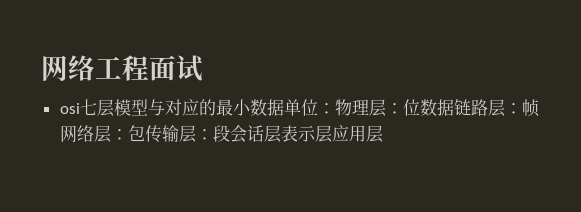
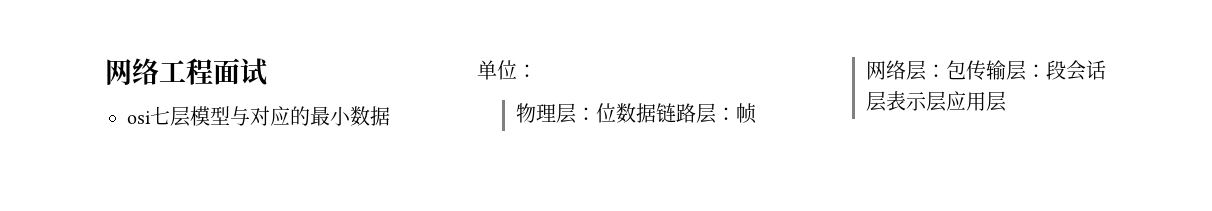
(335, 108) none -> (537, 71) //

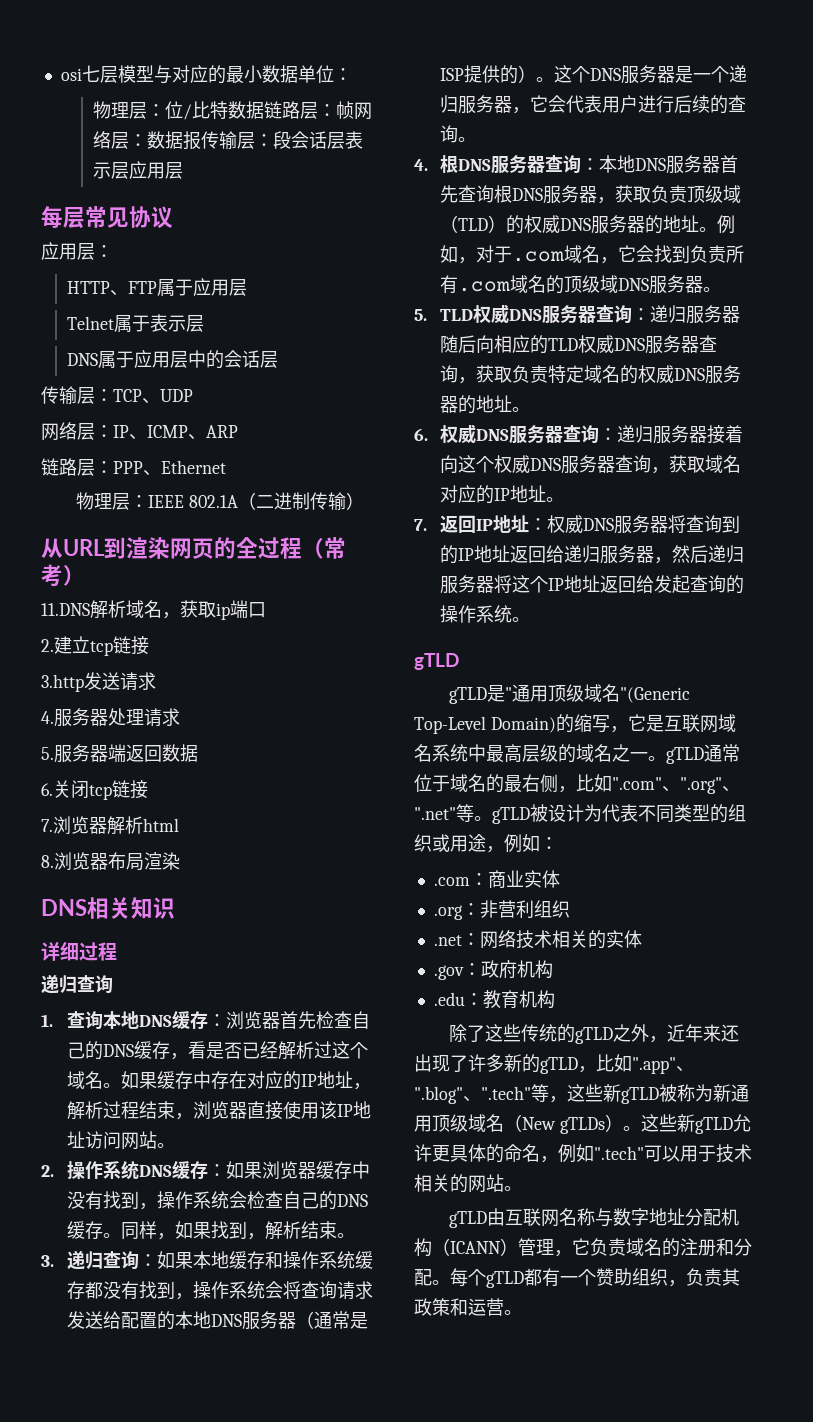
[105,58,267,86] 网络工程面试 // -> (60, 74) none
(616, 113) none -> [183,101,229,120] /比特
[945,60,966,80] 包 -> [147,131,202,150] 数据报
(1006, 101) none -> [41,206,173,229] [41,242,113,260] [67,278,248,296] [67,314,205,332] [67,350,279,369] [41,386,193,405] [41,422,238,441] [41,458,226,476] [76,492,365,511] [41,537,346,559] [41,564,85,587] [41,600,266,620] [41,636,149,656] [41,672,156,692] [41,708,180,727] [41,744,198,763] [41,780,148,800] [41,816,179,835] [41,852,180,871] [41,897,175,919] [41,942,117,961] [41,974,113,994] [41,1011,371,1030] [67,1041,369,1060] [67,1071,372,1090] [67,1101,372,1120] [67,1131,176,1150] [41,1160,371,1180] [67,1191,369,1210] [67,1221,356,1240] [41,1250,374,1270] [67,1281,374,1300] [67,1311,369,1330] [440,65,748,84] [440,95,747,114] [440,125,477,143] [414,155,739,174] [440,185,742,204] [440,215,736,234] [440,245,745,264] [440,275,722,294] [414,304,741,324] [440,335,718,354] [440,365,742,384] [440,395,531,414] [414,424,744,444] [440,455,742,474] [440,485,565,504] [414,515,741,534] [440,545,745,564] [440,575,745,594] [440,605,531,623] [414,653,459,670] [449,684,691,704] [414,714,736,734] [414,744,740,764] [414,774,740,794] [414,804,746,824] [414,834,558,853] [433,870,560,888] [433,900,570,920] [433,930,642,949] [433,960,553,980] [433,990,555,1009] [449,1024,740,1044] [414,1054,694,1074] [414,1084,749,1104] [414,1114,751,1134] [414,1144,752,1163] [414,1174,522,1193] [449,1208,740,1228] [414,1238,752,1257] [414,1268,740,1288] [414,1298,522,1316] // 每层常见协议 // 应用层： // HTTP、FTP属于应用层 // Telnet属于表示层 // DNS属于应用层中的会话层 // 传输层：TCP、UDP // 网络层：IP、ICMP、ARP // 链路层：PPP、Ethernet // 物理层：IEEE 802.1A（二进制传输） // 从URL到渲染网页的全过程（常考） // 11.DNS解析域名，获取ip端口 // 2.建立tcp链接 // 3.http发送请求 // 4.服务器处理请求 // 5.服务器端返回数据 // 6.关闭tcp链接 // 7.浏览器解析html // 8.浏览器布局渲染 // DNS相关知识 // 详细过程 // 递归查询 // 1.查询本地DNS缓存：浏览器首先检查自己的DNS缓存，看是否已经解析过这个域名。如果缓存中存在对应的IP地址，解析过程结束，浏览器直接使用该IP地址访问网站。 // 2.操作系统DNS缓存：如果浏览器缓存中没有找到，操作系统会检查自己的DNS缓存。同样，如果找到，解析结束。 // 3.递归查询：如果本地缓存和操作系统缓存都没有找到，操作系统会将查询请求发送给配置的本地DNS服务器（通常是ISP提供的）。这个DNS服务器是一个递归服务器，它会代表用户进行后续的查询。 // 4.根DNS服务器查询：本地DNS服务器首先查询根DNS服务器，获取负责顶级域（TLD）的权威DNS服务器的地址。例如，对于.com域名，它会找到负责所有.com域名的顶级域DNS服务器。 // 5. TLD权威DNS服务器查询：递归服务器随后向相应的TLD权威DNS服务器查询，获取负责特定域名的权威DNS服务器的地址。 // 6.权威DNS服务器查询：递归服务器接着向这个权威DNS服务器查询，获取域名对应的IP地址。 // 7.返回IP地址：权威DNS服务器将查询到的IP地址返回给递归服务器，然后递归服务器将这个IP地址返回给发起查询的操作系统。 // gTLD // gTLD是"通用顶级域名"(Generic Top-Level Domain)的缩写，它是互联网域名系统中最高层级的域名之一。gTLD通常位于域名的最右侧，比如".com"、".org"、".net"等。gTLD被设计为代表不同类型的组织或用途，例如： // .com：商业实体 // .org：非营利组织 // .net：网络技术相关的实体 // .gov：政府机构 // .edu：教育机构 // 除了这些传统的gTLD之外，近年来还出现了许多新的gTLD，比如".app"、".blog"、".tech"等，这些新gTLD被称为新通用顶级域名（New gTLDs）。这些新gTLD允许更具体的命名，例如".tech"可以用于技术相关的网站。 // gTLD由互联网名称与数字地址分配机构（ICANN）管理，它负责域名的注册和分配。每个gTLD都有一个赞助组织，负责其政策和运营。

